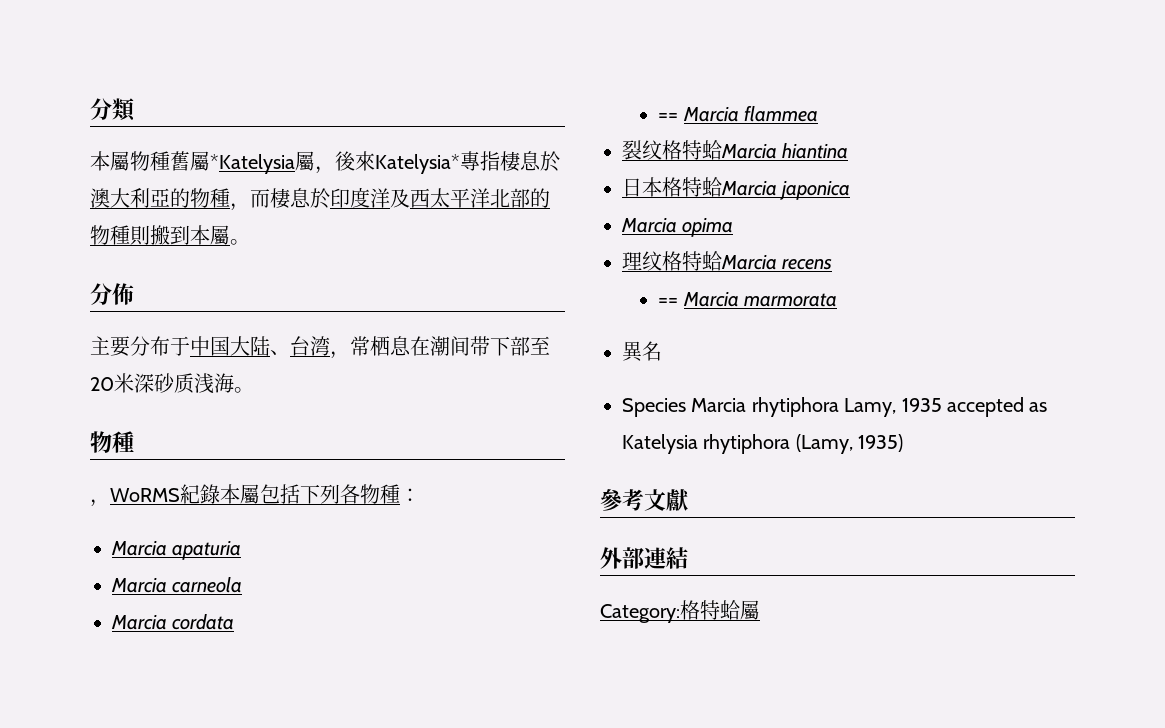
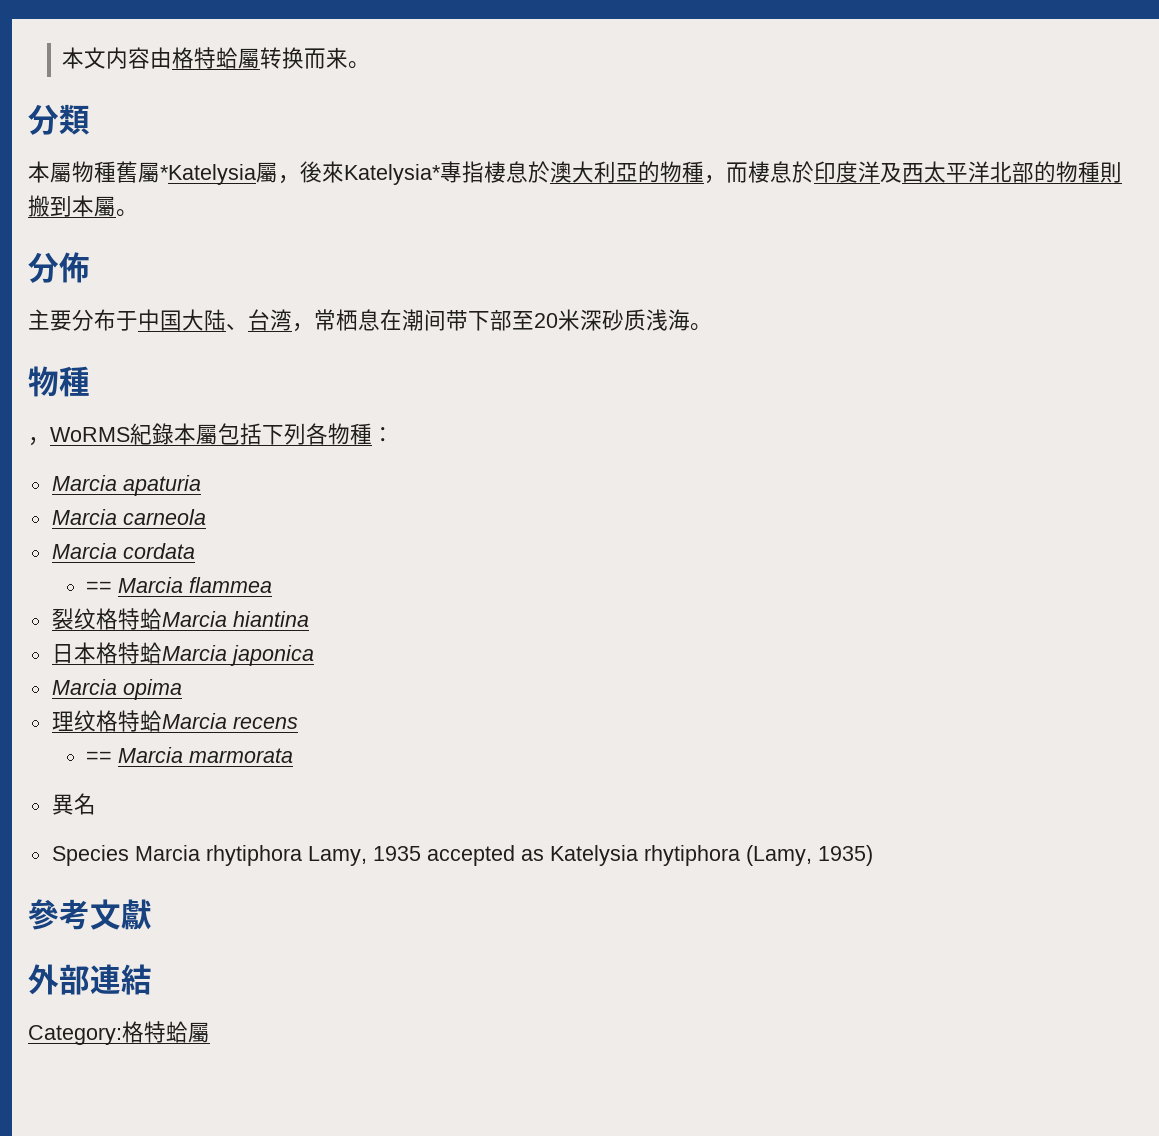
(90, 109) none -> [62,47,371,69] 本文内容由格特蛤屬转换而来。 //

